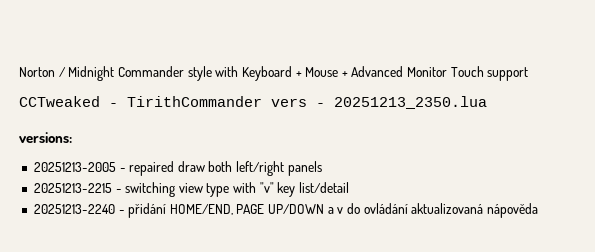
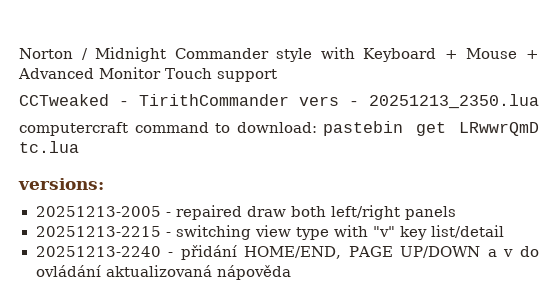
(487, 102) none -> [19,121,539,136] [19,141,79,153] // computercraft command to download: pastebin get LRwwrQmD tc.lua

